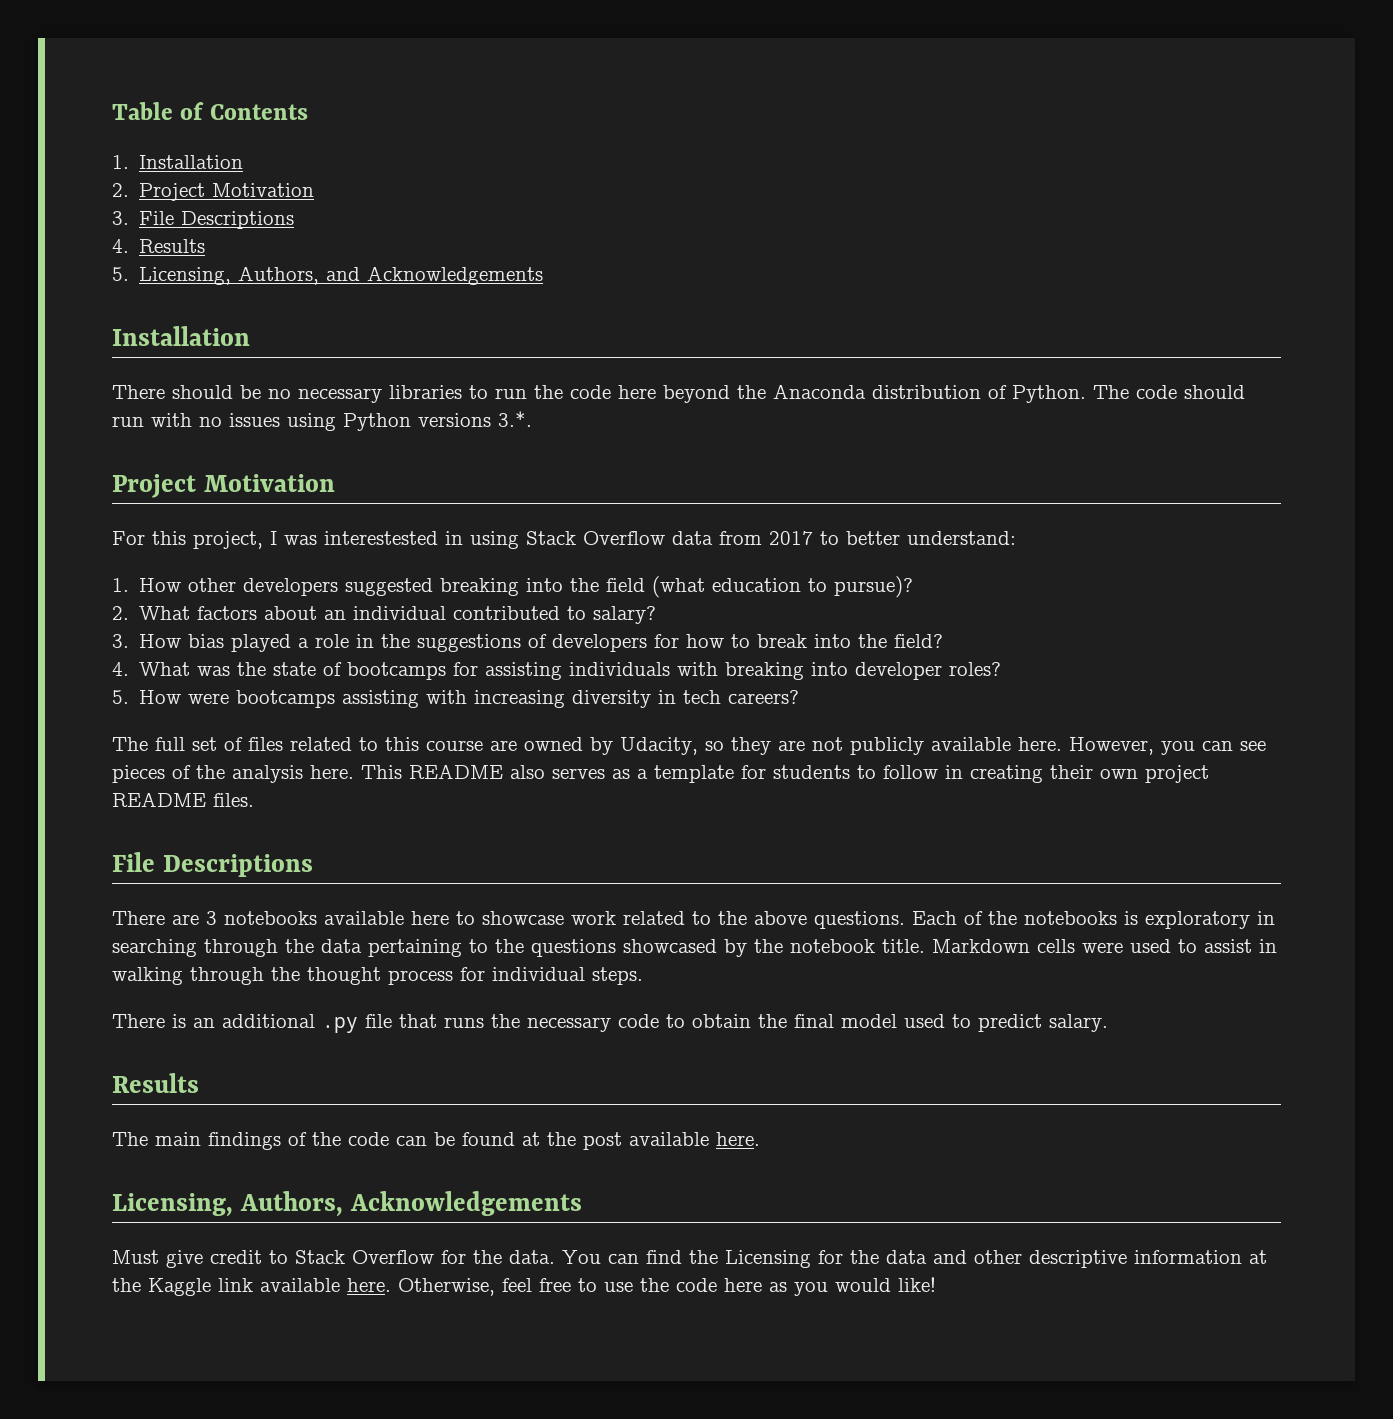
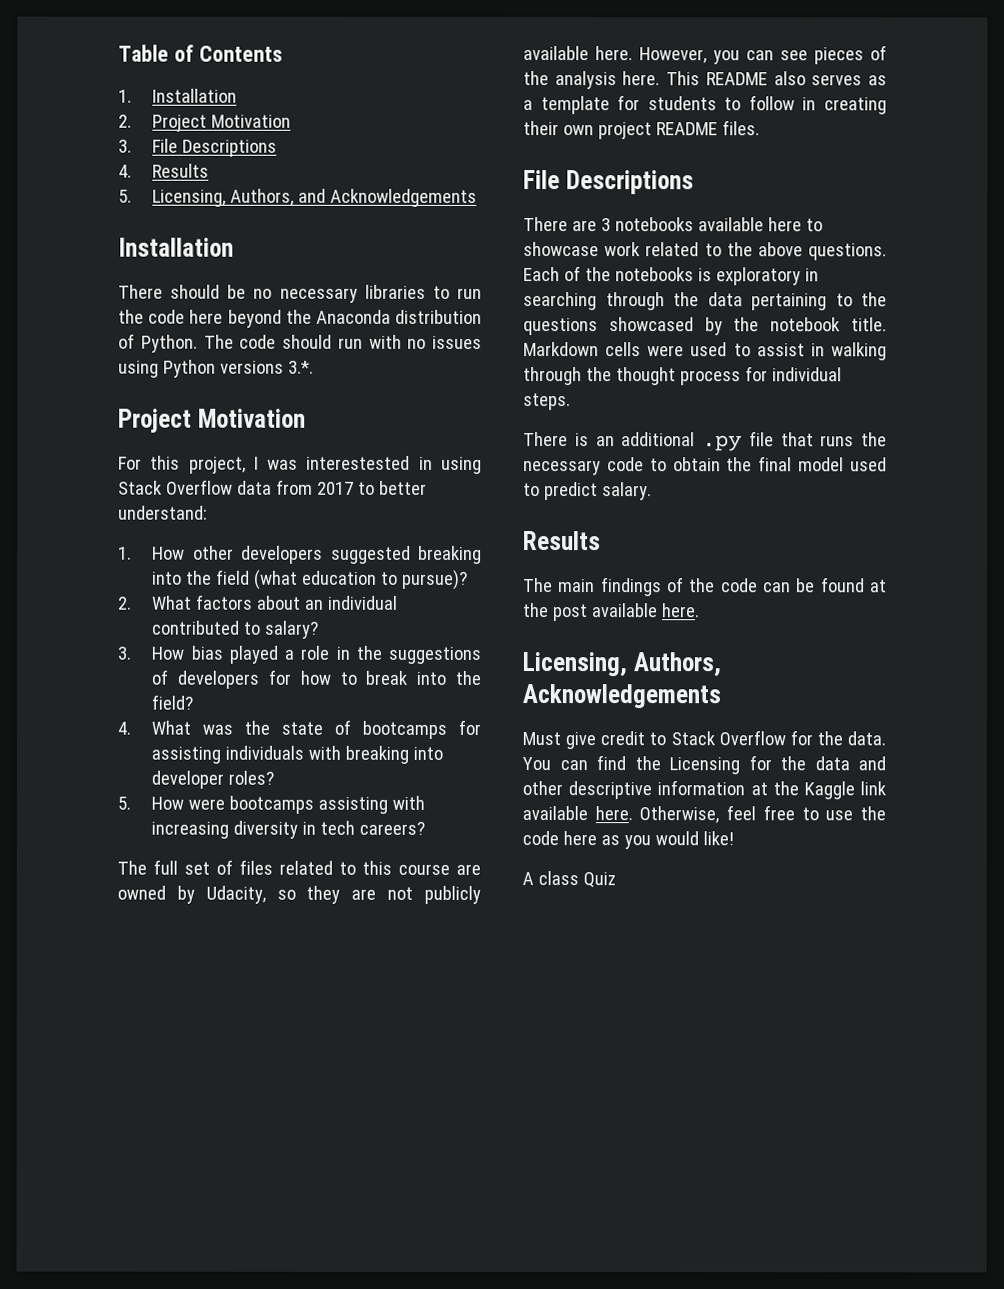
(936, 1284) none -> [522,871,616,889] // A class Quiz

